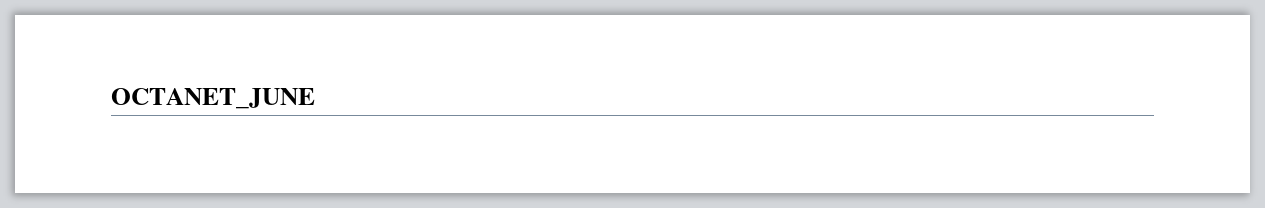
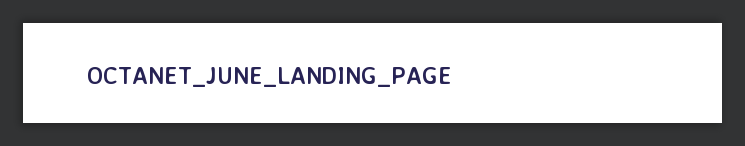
[111,88,315,109] OCTANET_JUNE -> [87,67,452,87] OCTANET_JUNE_LANDING_PAGE

